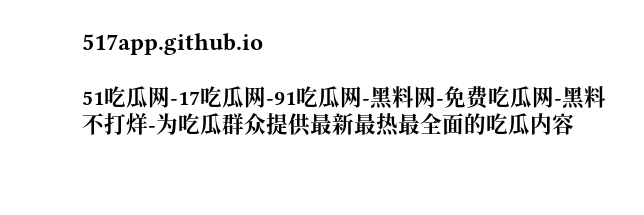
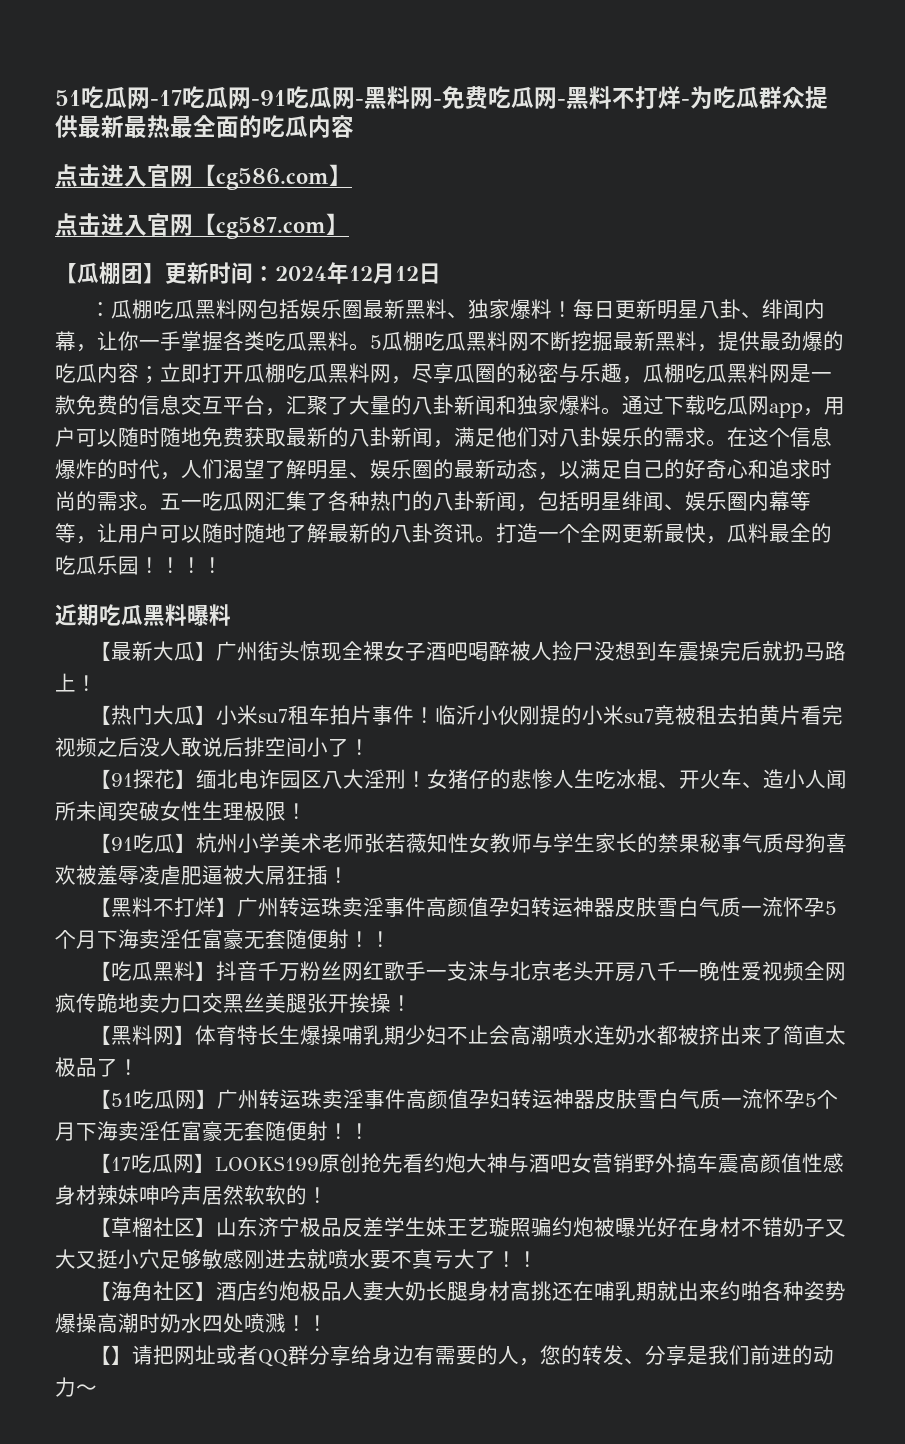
[82,33,263,55] 517app.github.io // -> (55, 98) none
(574, 124) none -> [55,164,352,190] [55,213,349,239] [55,262,441,285] [90,299,826,320] [55,331,844,352] [55,363,832,384] [55,395,845,418] [55,427,832,448] [55,459,832,480] [55,491,811,512] [55,523,832,544] [55,555,223,575] [55,604,231,626] [90,641,847,662] [55,673,97,692] [90,705,844,725] [55,737,370,757] [90,769,848,789] [55,801,307,821] [90,833,848,853] [55,865,349,885] [90,897,838,917] [55,929,391,949] [90,961,847,982] [55,993,412,1013] [90,1025,847,1046] [55,1057,139,1077] [90,1089,839,1109] [55,1121,370,1141] [90,1153,845,1173] [55,1185,328,1205] [90,1217,847,1237] [55,1249,538,1270] [90,1281,847,1301] [55,1313,328,1334] [90,1345,835,1367] [55,1377,97,1397] // 点击进入官网【cg586.com】 // 点击进入官网【cg587.com】 // 【瓜棚团】更新时间：2024年12月12日 // ：瓜棚吃瓜黑料网包括娱乐圈最新黑料、独家爆料！每日更新明星八卦、绯闻内幕，让你一手掌握各类吃瓜黑料。5瓜棚吃瓜黑料网不断挖掘最新黑料，提供最劲爆的吃瓜内容；立即打开瓜棚吃瓜黑料网，尽享瓜圈的秘密与乐趣，瓜棚吃瓜黑料网是一款免费的信息交互平台，汇聚了大量的八卦新闻和独家爆料。通过下载吃瓜网app，用户可以随时随地免费获取最新的八卦新闻，满足他们对八卦娱乐的需求。在这个信息爆炸的时代，人们渴望了解明星、娱乐圈的最新动态，以满足自己的好奇心和追求时尚的需求。五一吃瓜网汇集了各种热门的八卦新闻，包括明星绯闻、娱乐圈内幕等等，让用户可以随时随地了解最新的八卦资讯。打造一个全网更新最快，瓜料最全的吃瓜乐园！！！！ // 近期吃瓜黑料曝料 // 【最新大瓜】广州街头惊现全裸女子酒吧喝醉被人捡尸没想到车震操完后就扔马路上！ // 【热门大瓜】小米su7租车拍片事件！临沂小伙刚提的小米su7竟被租去拍黄片看完视频之后没人敢说后排空间小了！ // 【91探花】缅北电诈园区八大淫刑！女猪仔的悲惨人生吃冰棍、开火车、造小人闻所未闻突破女性生理极限！ // 【91吃瓜】杭州小学美术老师张若薇知性女教师与学生家长的禁果秘事气质母狗喜欢被羞辱凌虐肥逼被大屌狂插！ // 【黑料不打烊】广州转运珠卖淫事件高颜值孕妇转运神器皮肤雪白气质一流怀孕5个月下海卖淫任富豪无套随便射！！ // 【吃瓜黑料】抖音千万粉丝网红歌手一支沫与北京老头开房八千一晚性爱视频全网疯传跪地卖力口交黑丝美腿张开挨操！ // 【黑料网】体育特长生爆操哺乳期少妇不止会高潮喷水连奶水都被挤出来了简直太极品了！ // 【51吃瓜网】广州转运珠卖淫事件高颜值孕妇转运神器皮肤雪白气质一流怀孕5个月下海卖淫任富豪无套随便射！！ // 【17吃瓜网】LOOKS199原创抢先看约炮大神与酒吧女营销野外搞车震高颜值性感身材辣妹呻吟声居然软软的！ // 【草榴社区】山东济宁极品反差学生妹王艺璇照骗约炮被曝光好在身材不错奶子又大又挺小穴足够敏感刚进去就喷水要不真亏大了！！ // 【海角社区】酒店约炮极品人妻大奶长腿身材高挑还在哺乳期就出来约啪各种姿势爆操高潮时奶水四处喷溅！！ // 【】请把网址或者QQ群分享给身边有需要的人，您的转发、分享是我们前进的动力～

